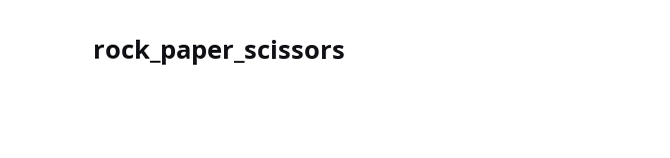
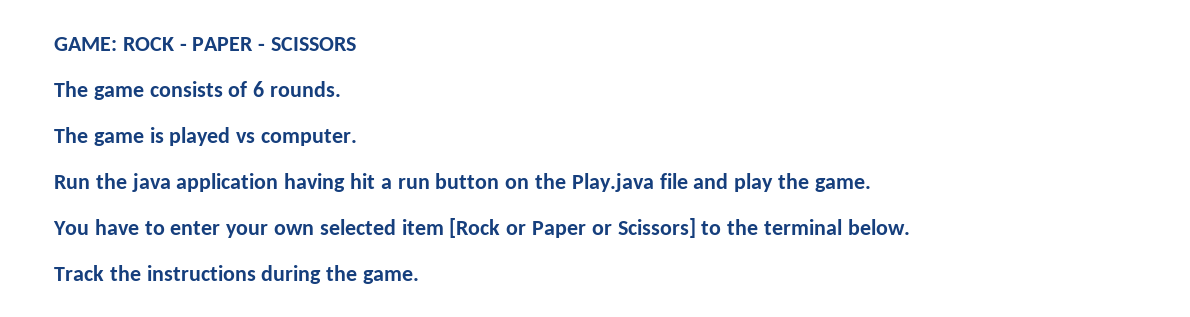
[93,39,346,66] rock_paper_scissors -> [54,37,357,51] [54,81,342,100] [54,127,358,146] [54,173,871,192] [53,218,910,238] [54,265,420,284] GAME: ROCK - PAPER - SCISSORS // The game consists of 6 rounds. // The game is played vs computer. // Run the java application having hit a run button on the Play.java file and play the game. // You have to enter your own selected item [Rock or Paper or Scissors] to the terminal below. // Track the instructions during the game.

